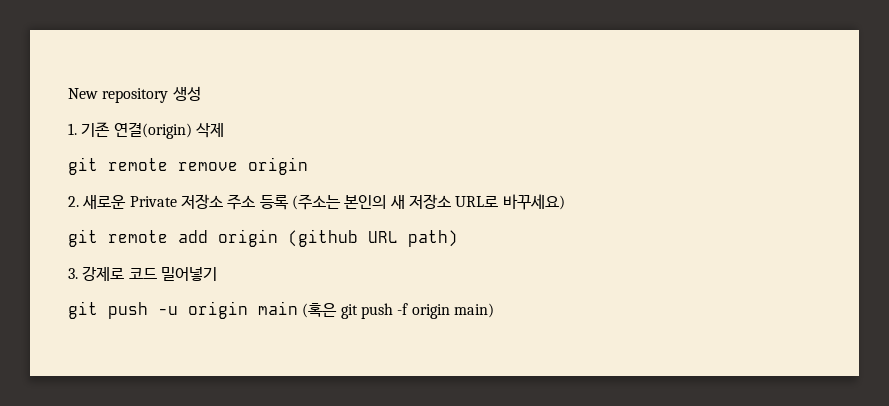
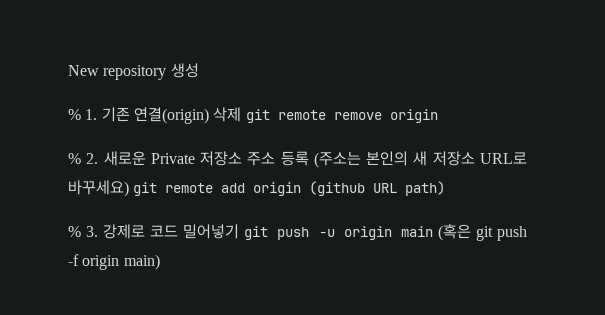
(201, 93) none -> [68,109,81,120] %
(224, 130) // -> (242, 114) none
(308, 166) none -> [68,153,81,164] %
(565, 202) // -> (129, 188) none
(458, 238) none -> [68,226,81,237] %
(217, 274) // -> (239, 231) none

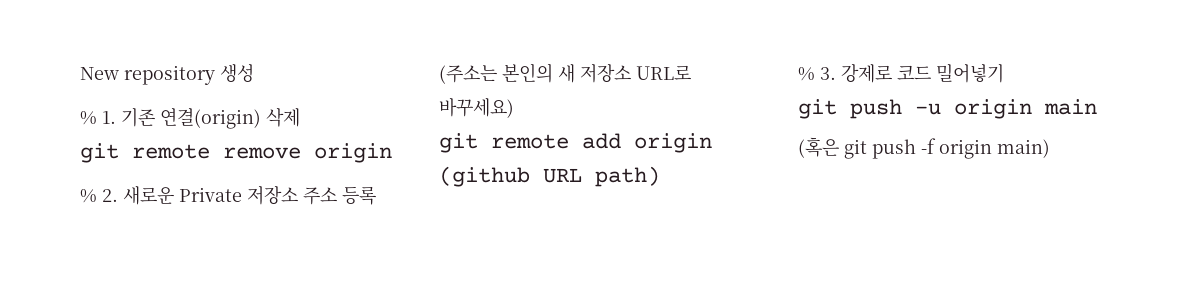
(242, 114) none -> (300, 117) //
(129, 188) none -> (514, 108) //
(239, 231) none -> (1004, 73) //
(434, 231) none -> (1097, 107) //

